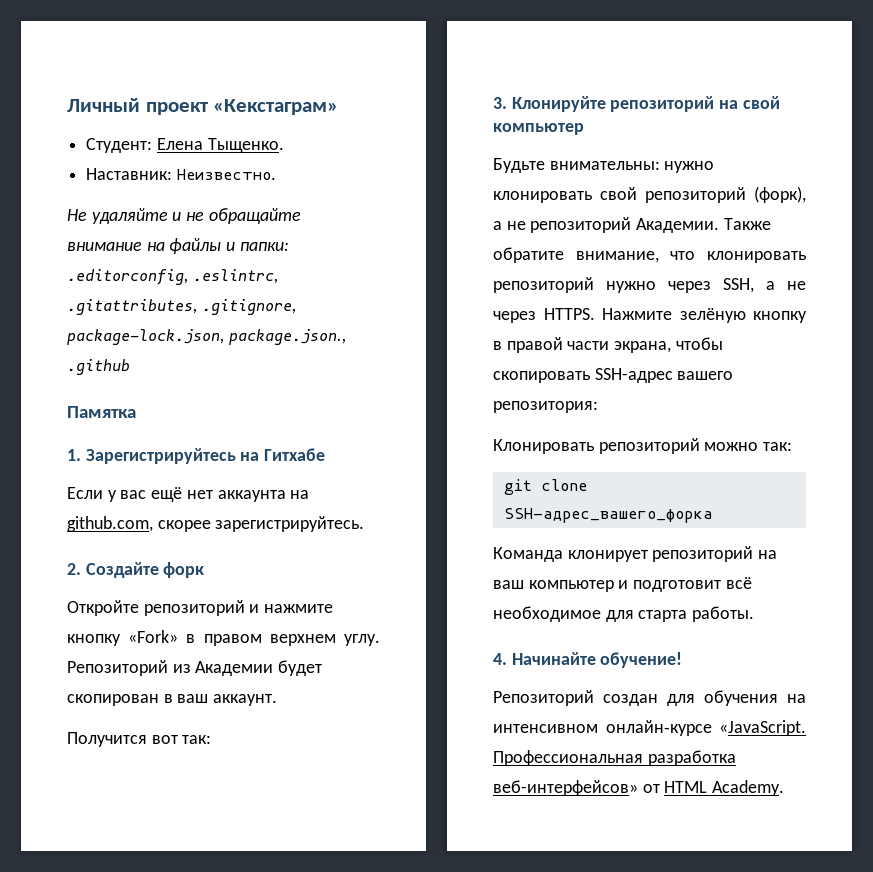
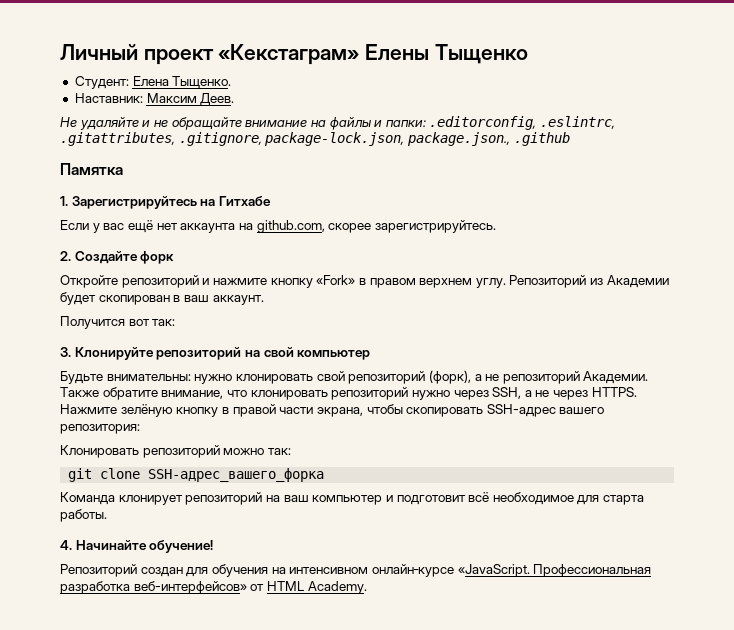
(339, 107) none -> [365,44,528,64] Елены Тыщенко
[176,169,276,180] Неизвестно. -> [146,93,235,106] Максим Деев.

